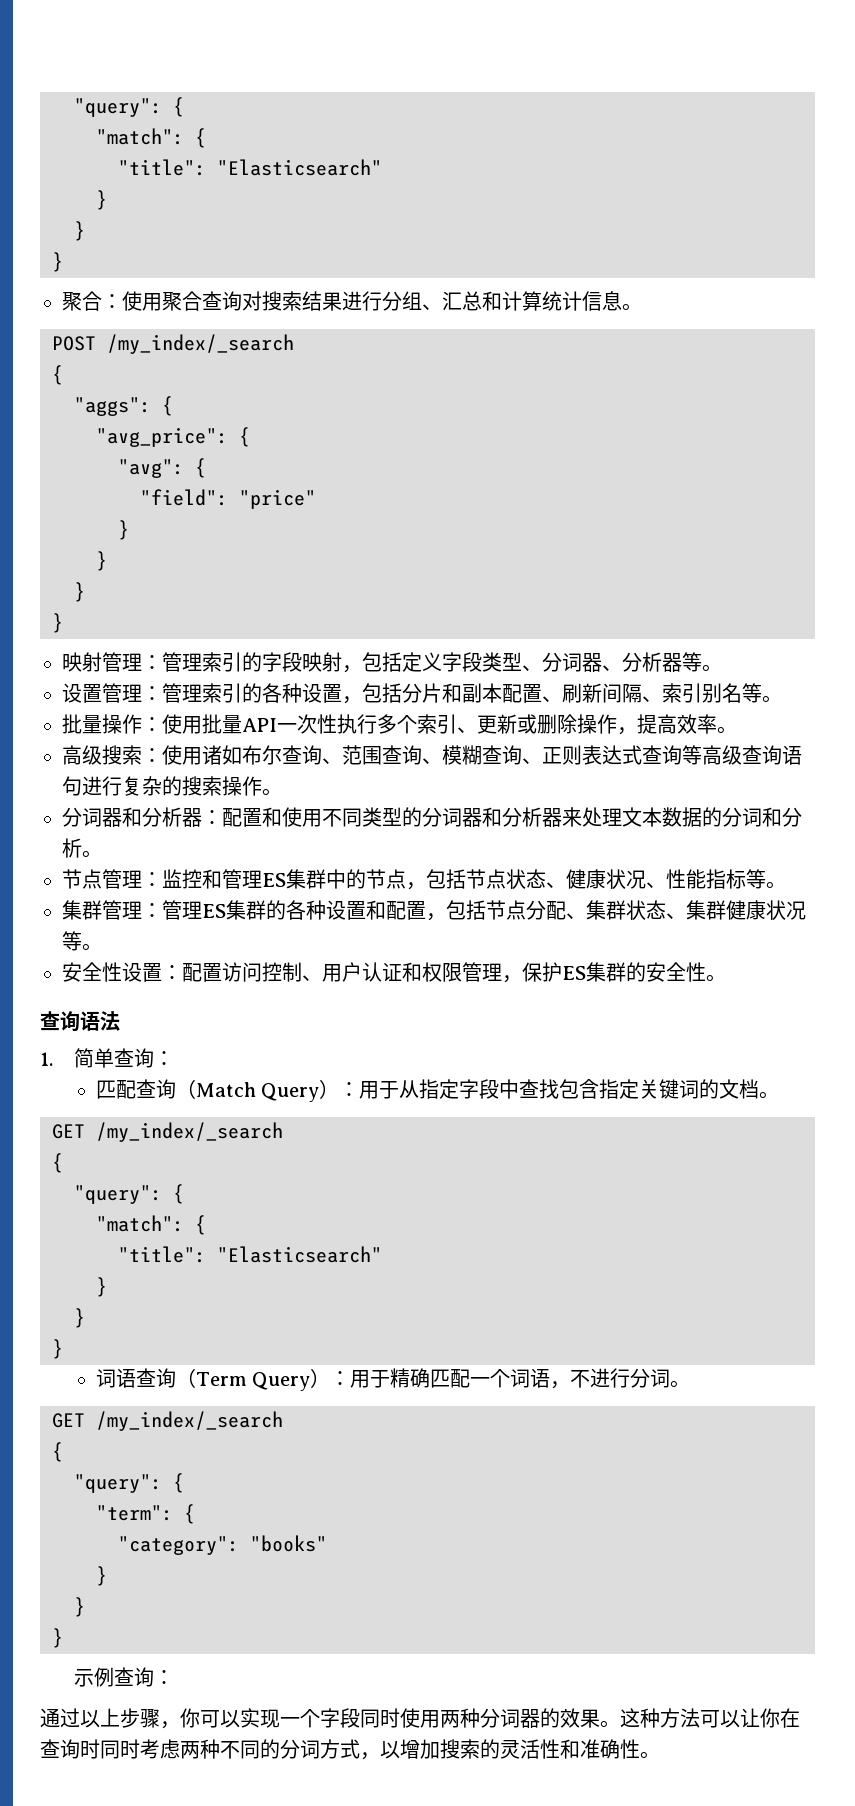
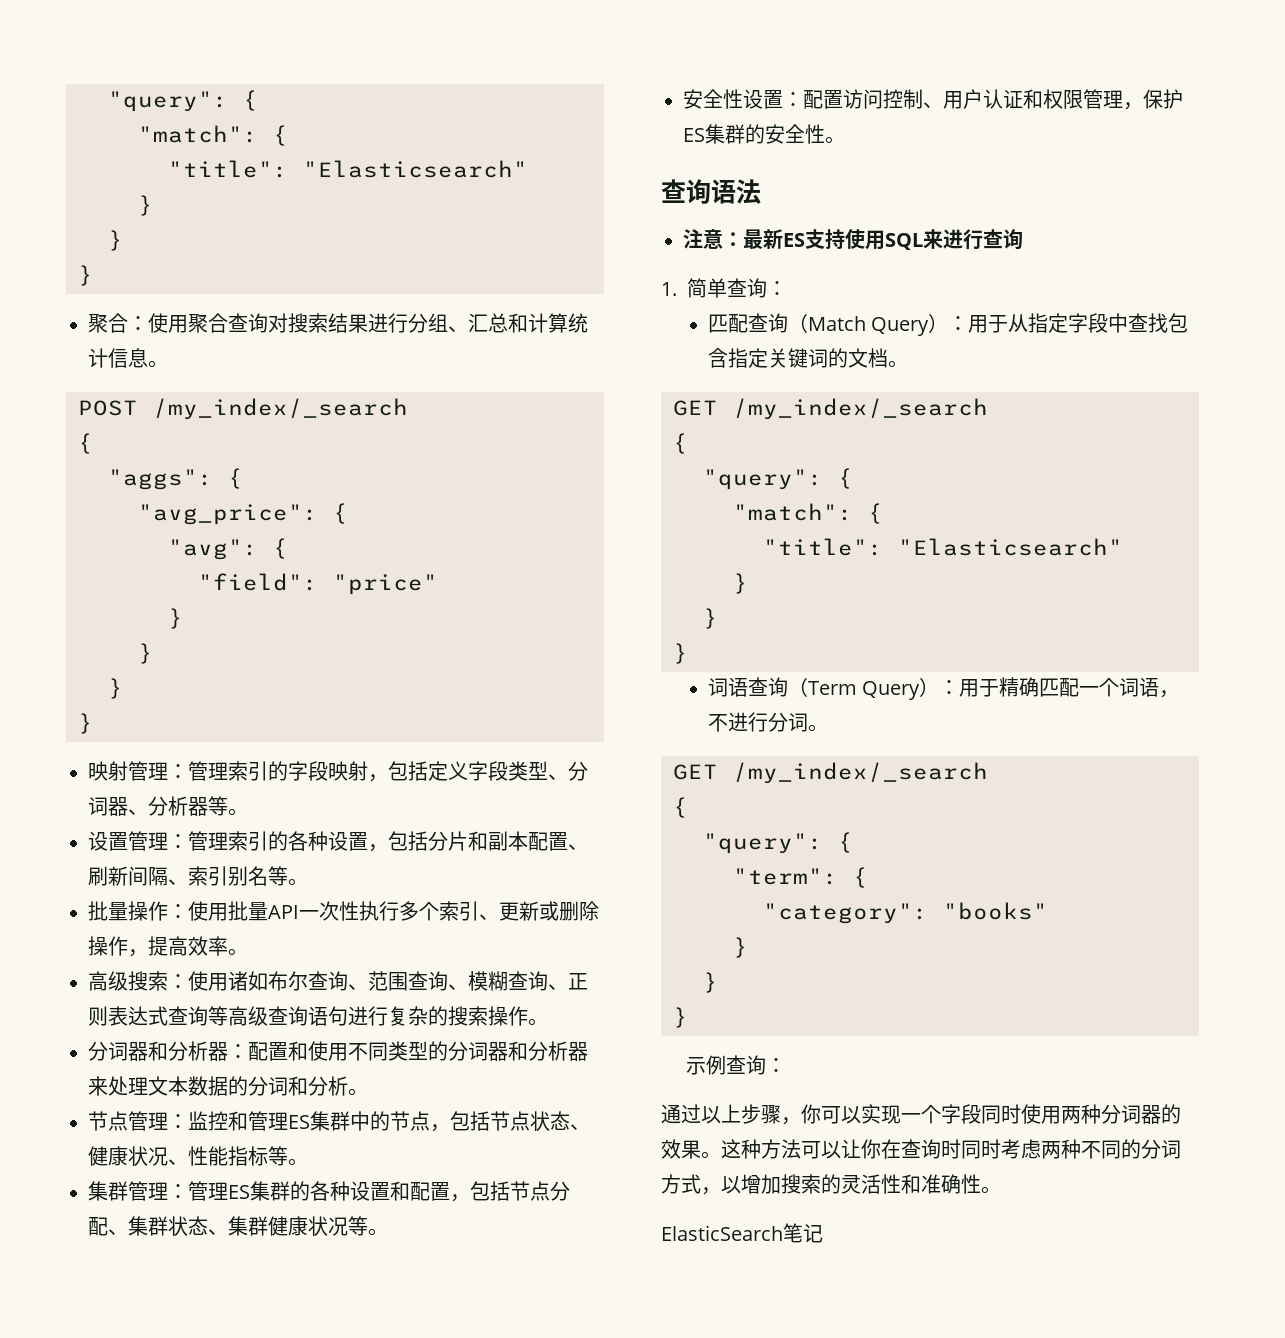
(120, 1021) none -> [683,229,1023,250] // 注意：最新ES支持使用SQL来进行查询
(660, 1755) none -> [661,1223,823,1243] // ElasticSearch笔记

